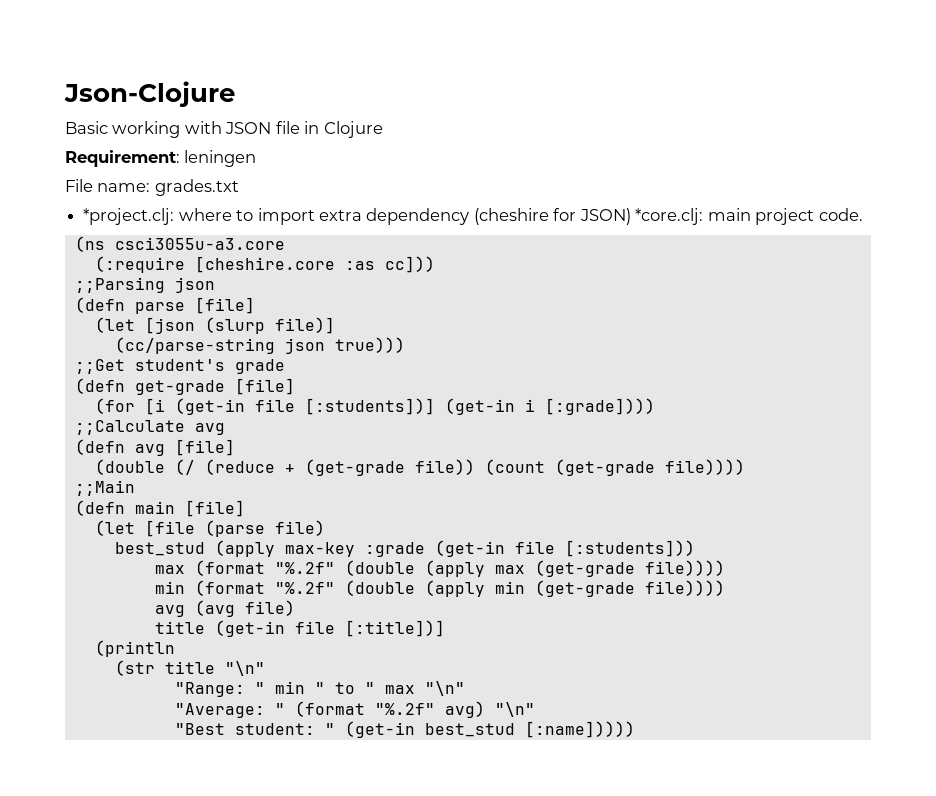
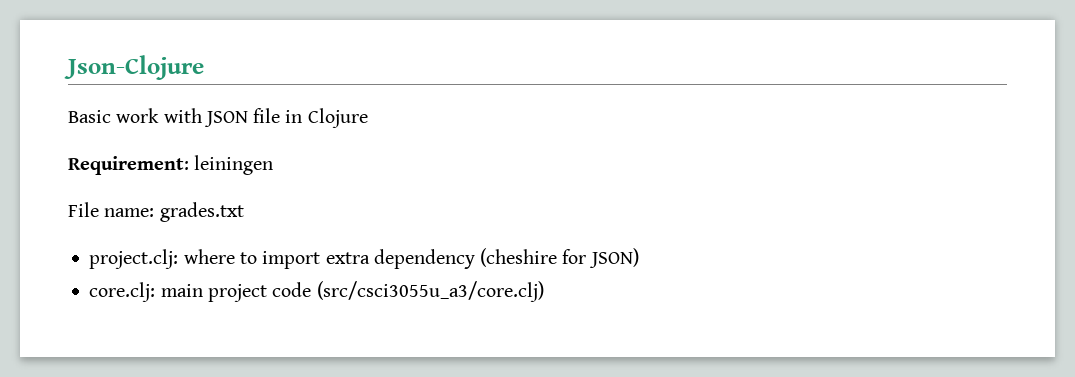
[112,121,181,138] working -> [116,108,160,123] work
[184,150,257,167] leningen -> [194,155,274,175] leiningen
[83,208,175,225] *project.clj: -> [89,249,179,269] project.clj:
[635,208,704,225] *core.clj: -> [89,282,156,302] // core.clj:
[818,208,863,221] [74,236,285,252] [94,256,435,273] [74,277,215,293] [74,297,255,314] [94,317,335,334] [114,337,405,354] [74,359,285,374] [74,378,295,395] [94,398,655,415] [74,420,225,435] [74,439,235,456] [94,459,745,476] [74,480,135,496] [74,500,245,517] [94,520,325,537] [114,540,695,557] [154,560,725,577] [154,580,725,597] [154,600,295,617] [154,620,445,637] [94,640,175,657] [114,660,265,676] [174,681,465,697] [174,701,535,718] [174,721,635,738] code. // (ns csci3055u-a3.core // (:require [cheshire.core :as cc])) // ;;Parsing json // (defn parse [file] // (let [json (slurp file)] // (cc/parse-string json true))) // ;;Get student's grade // (defn get-grade [file] // (for [i (get-in file [:students])] (get-in i [:grade]))) // ;;Calculate avg // (defn avg [file] // (double (/ (reduce + (get-grade file)) (count (get-grade file)))) // ;;Main // (defn main [file] // (let [file (parse file) // best_stud (apply max-key :grade (get-in file [:students])) // max (format "%.2f" (double (apply max (get-grade file)))) // min (format "%.2f" (double (apply min (get-grade file)))) // avg (avg file) // title (get-in file [:title])] // (println // (str title "\n" // "Range: " min " to " max "\n" // "Average: " (format "%.2f" avg) "\n" // "Best student: " (get-in best_stud [:name])))) -> [272,281,544,302] code (src/csci3055u_a3/core.clj)

